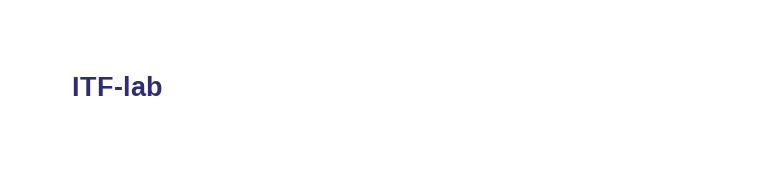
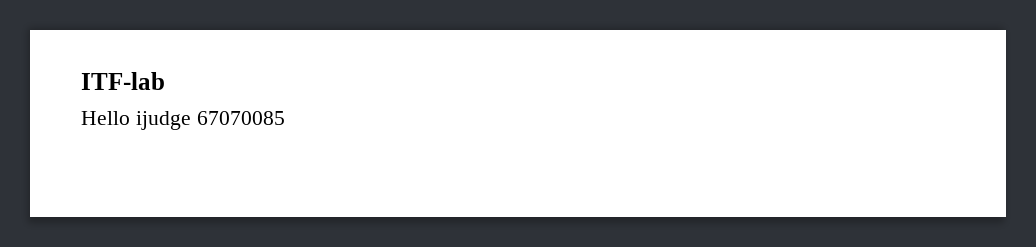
(163, 86) none -> [81,111,285,130] // Hello ijudge 67070085

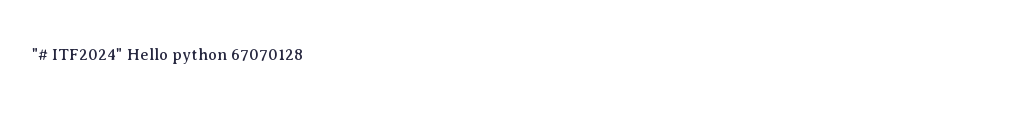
[81,72,165,90] [81,111,285,130] ITF-lab // Hello ijudge 67070085 -> [32,48,304,64] "# ITF2024" Hello python 67070128

